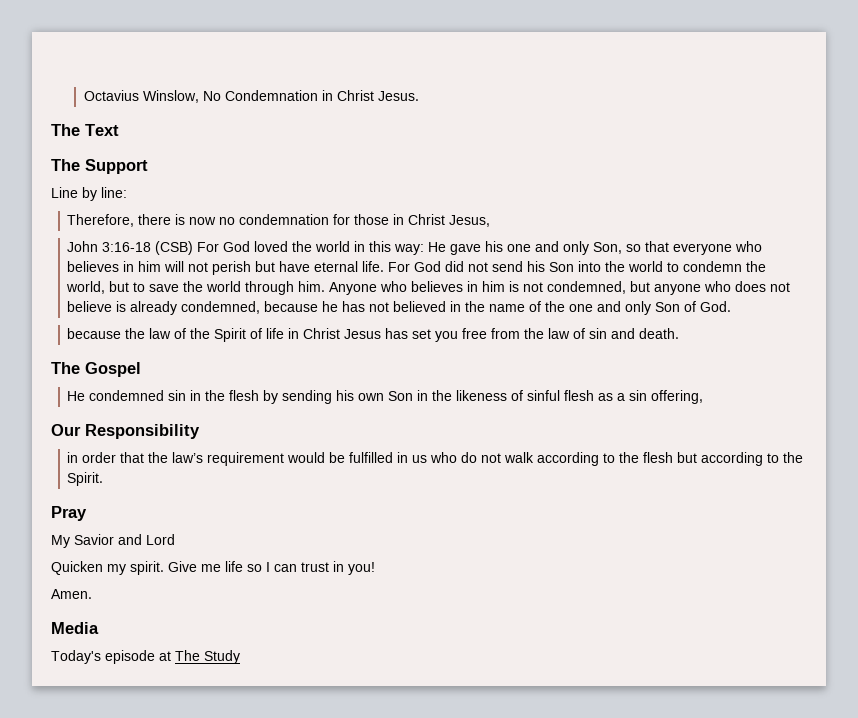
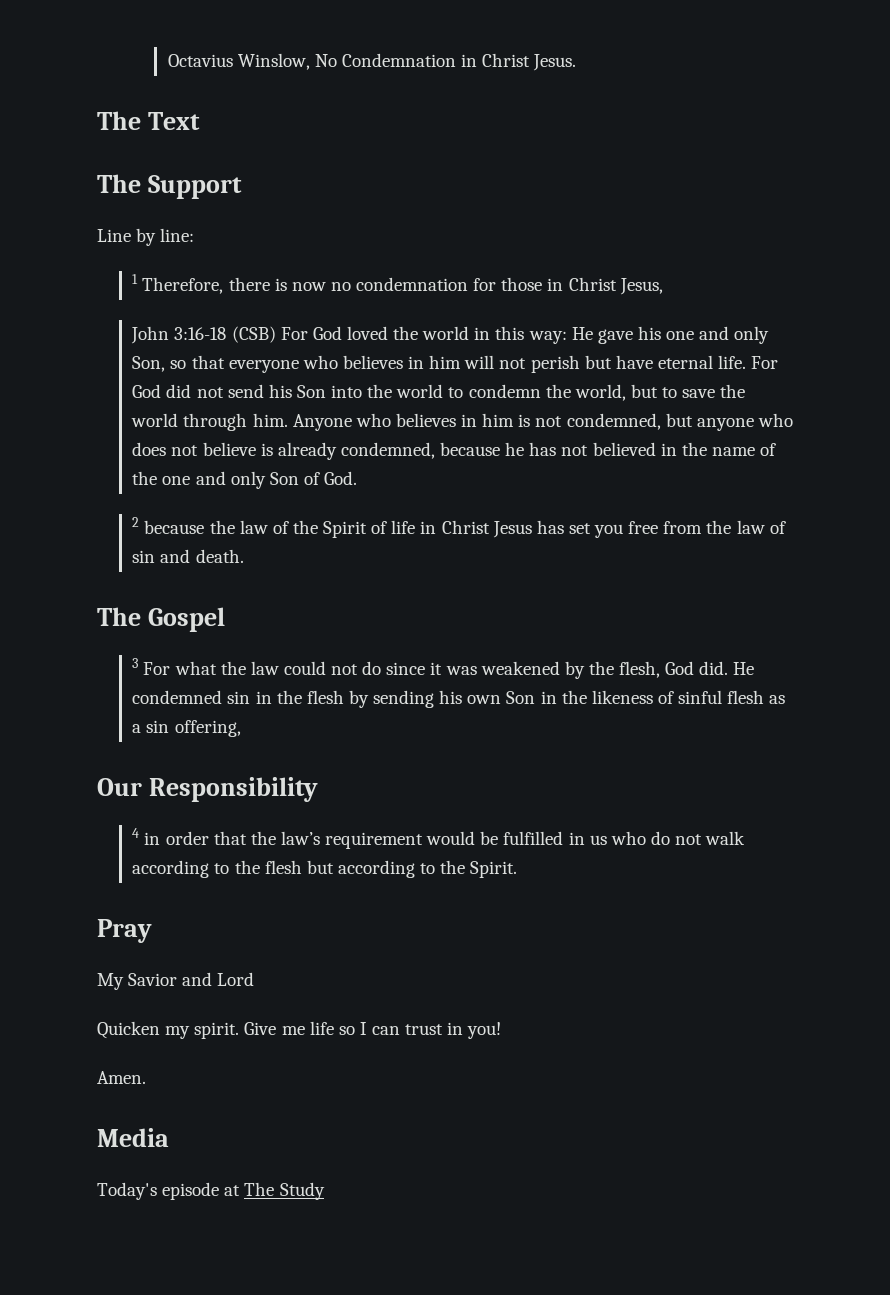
(127, 192) none -> [132,274,139,284] 1
(732, 306) none -> [132,517,140,527] 2
(141, 369) none -> [132,658,729,679] 3 For what the law could not do since it was weakened by the flesh, God did.
(200, 431) none -> [132,828,140,838] 4

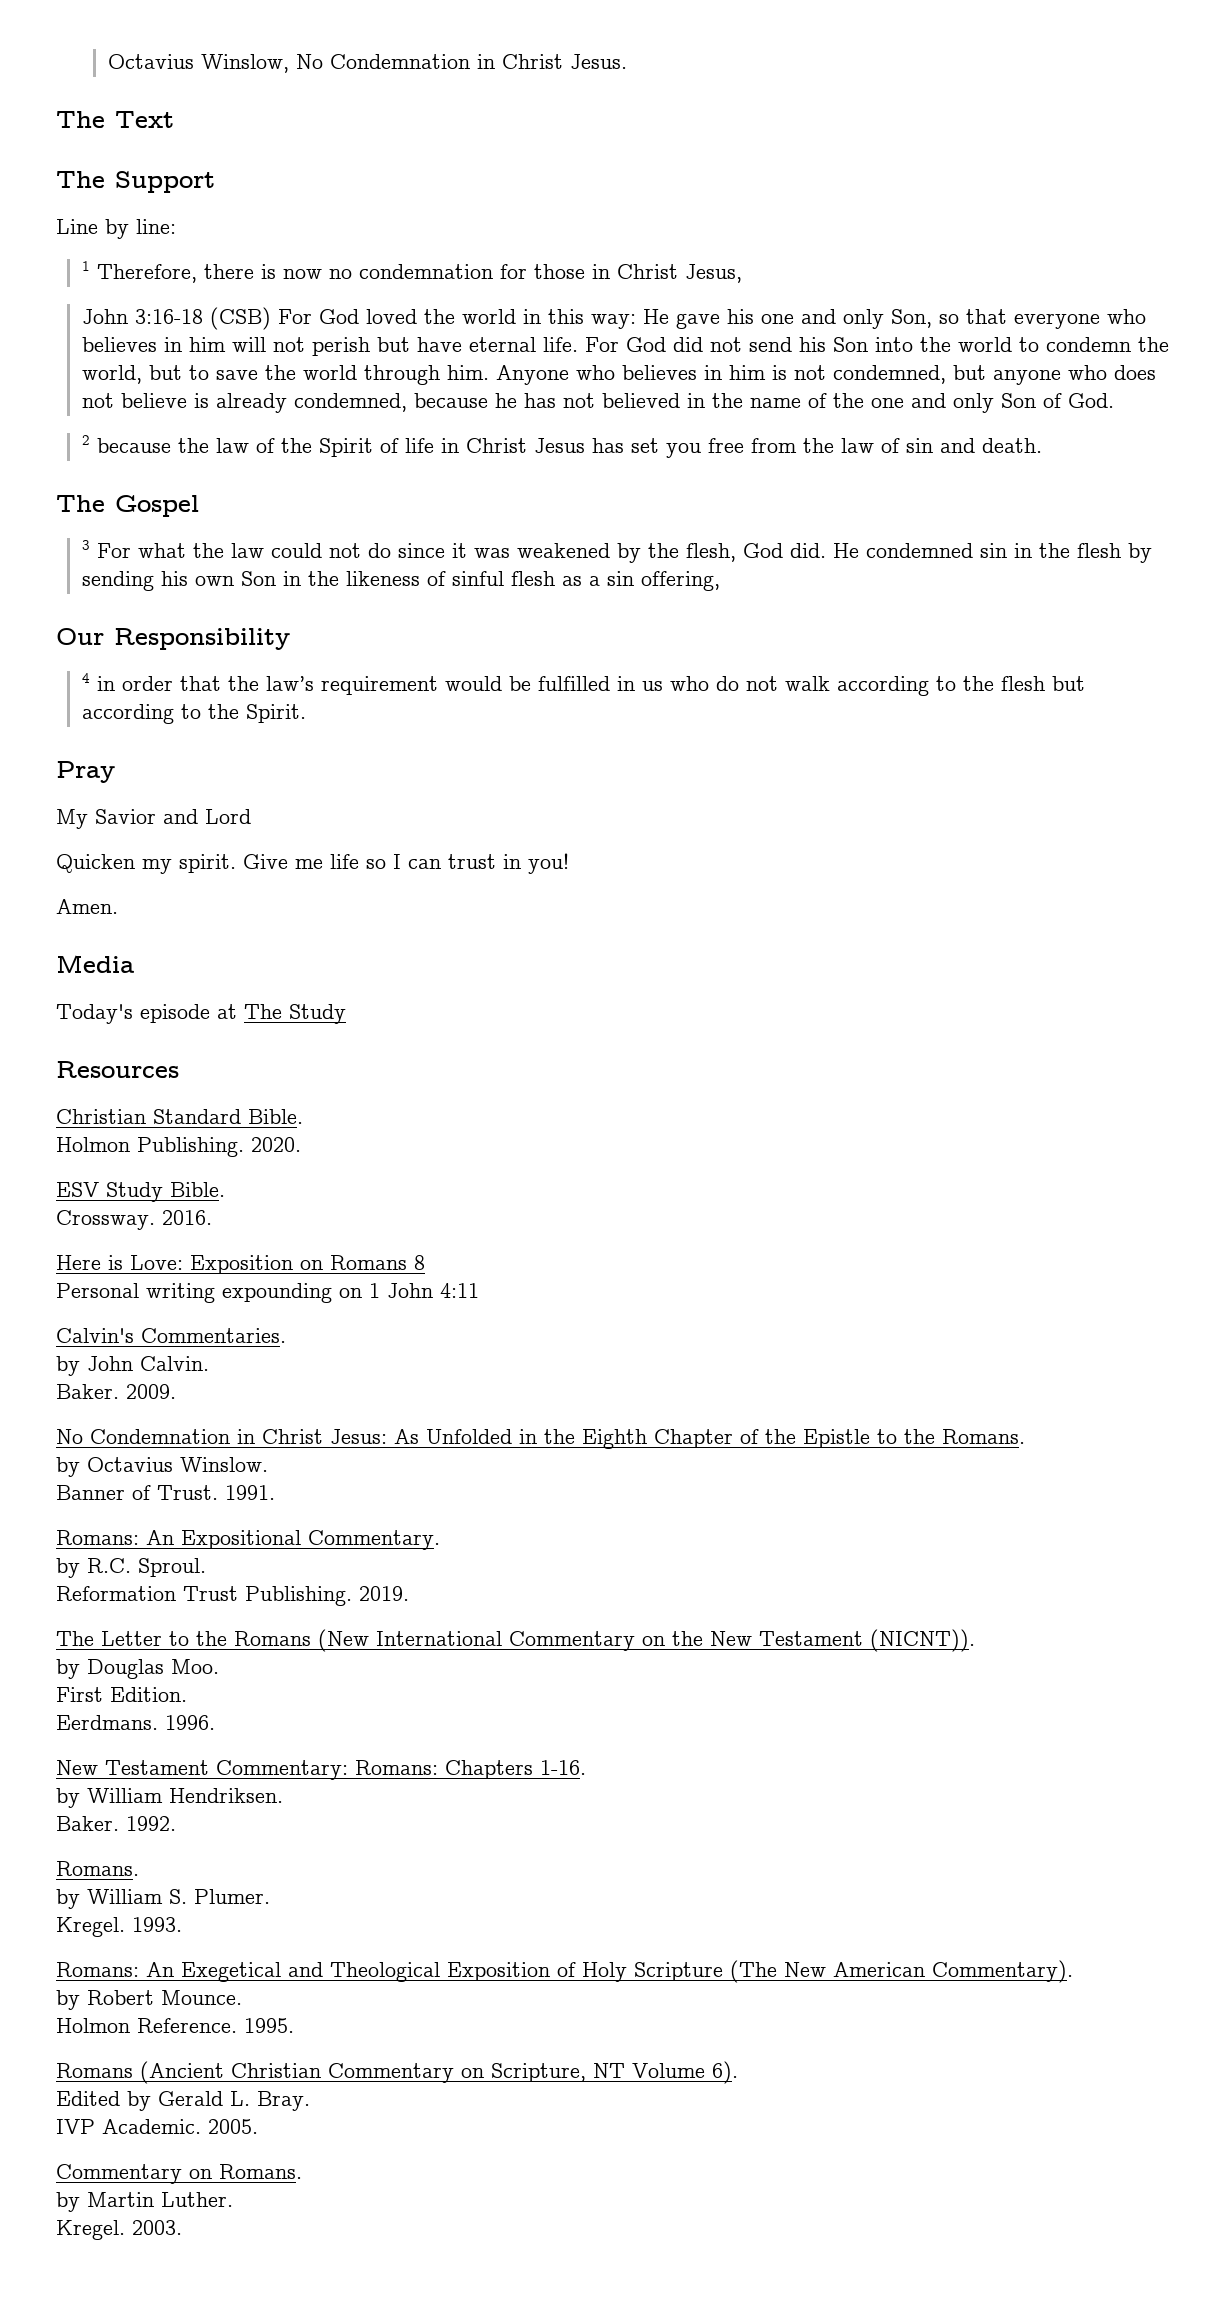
(325, 1191) none -> [56,1061,179,1078] [56,1109,303,1124] [56,1137,301,1157] [56,1182,225,1202] [56,1210,212,1230] [56,1255,425,1274] [56,1283,479,1303] [56,1328,286,1343] [56,1356,209,1376] [56,1384,176,1399] [56,1429,1025,1449] [56,1457,268,1477] [56,1485,275,1500] [56,1530,440,1550] [56,1558,206,1578] [56,1586,409,1606] [56,1629,975,1652] [56,1659,219,1679] [56,1687,187,1702] [56,1715,215,1730] [56,1760,586,1780] [56,1788,283,1808] [56,1816,176,1831] [56,1861,139,1876] [56,1889,270,1909] [56,1917,182,1937] [56,1960,1073,1983] [56,1990,242,2010] [56,2018,294,2033] [56,2061,738,2084] [56,2091,310,2111] [56,2119,258,2134] [56,2164,302,2184] [56,2192,233,2212] [56,2220,182,2240] // Resources // Christian Standard Bible. // Holmon Publishing. 2020. // ESV Study Bible. // Crossway. 2016. // Here is Love: Exposition on Romans 8 // Personal writing expounding on 1 John 4:11 // Calvin's Commentaries. // by John Calvin. // Baker. 2009. // No Condemnation in Christ Jesus: As Unfolded in the Eighth Chapter of the Epistle to the Romans. // by Octavius Winslow. // Banner of Trust. 1991. // Romans: An Expositional Commentary. // by R.C. Sproul. // Reformation Trust Publishing. 2019. // The Letter to the Romans (New International Commentary on the New Testament (NICNT)). // by Douglas Moo. // First Edition. // Eerdmans. 1996. // New Testament Commentary: Romans: Chapters 1-16. // by William Hendriksen. // Baker. 1992. // Romans. // by William S. Plumer. // Kregel. 1993. // Romans: An Exegetical and Theological Exposition of Holy Scripture (The New American Commentary). // by Robert Mounce. // Holmon Reference. 1995. // Romans (Ancient Christian Commentary on Scripture, NT Volume 6). // Edited by Gerald L. Bray. // IVP Academic. 2005. // Commentary on Romans. // by Martin Luther. // Kregel. 2003.

